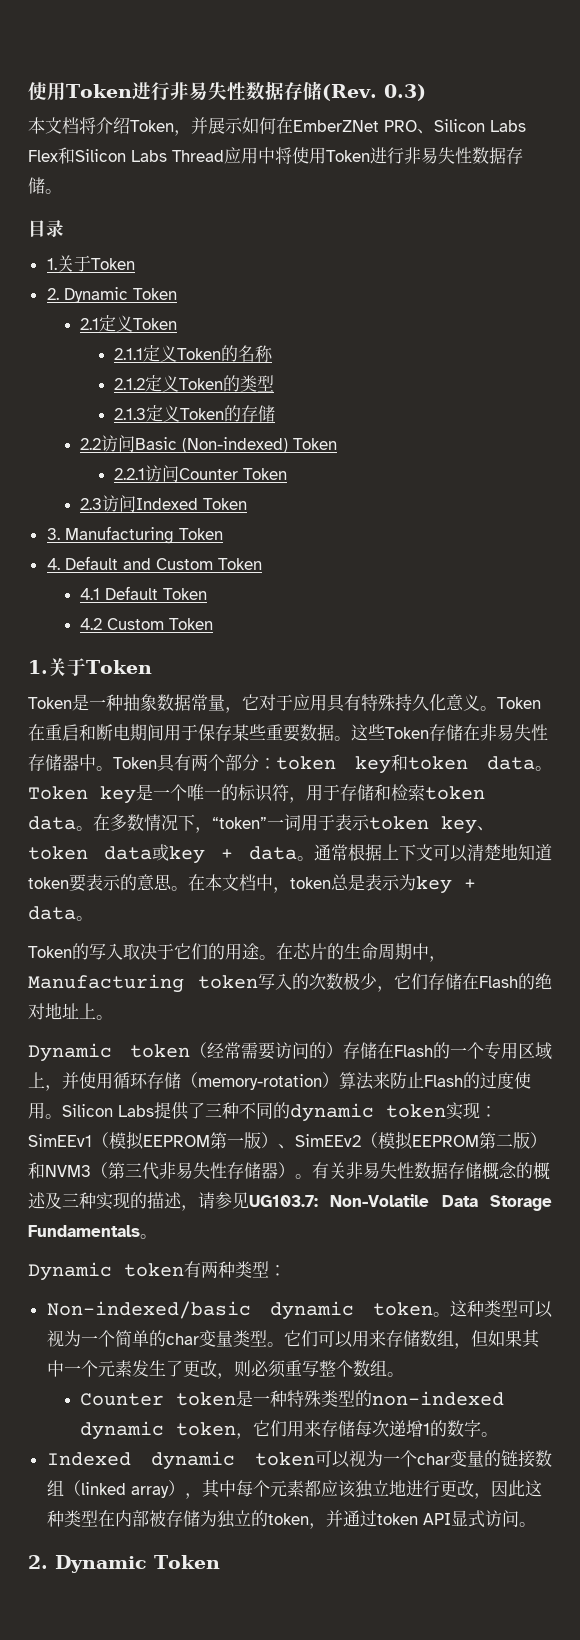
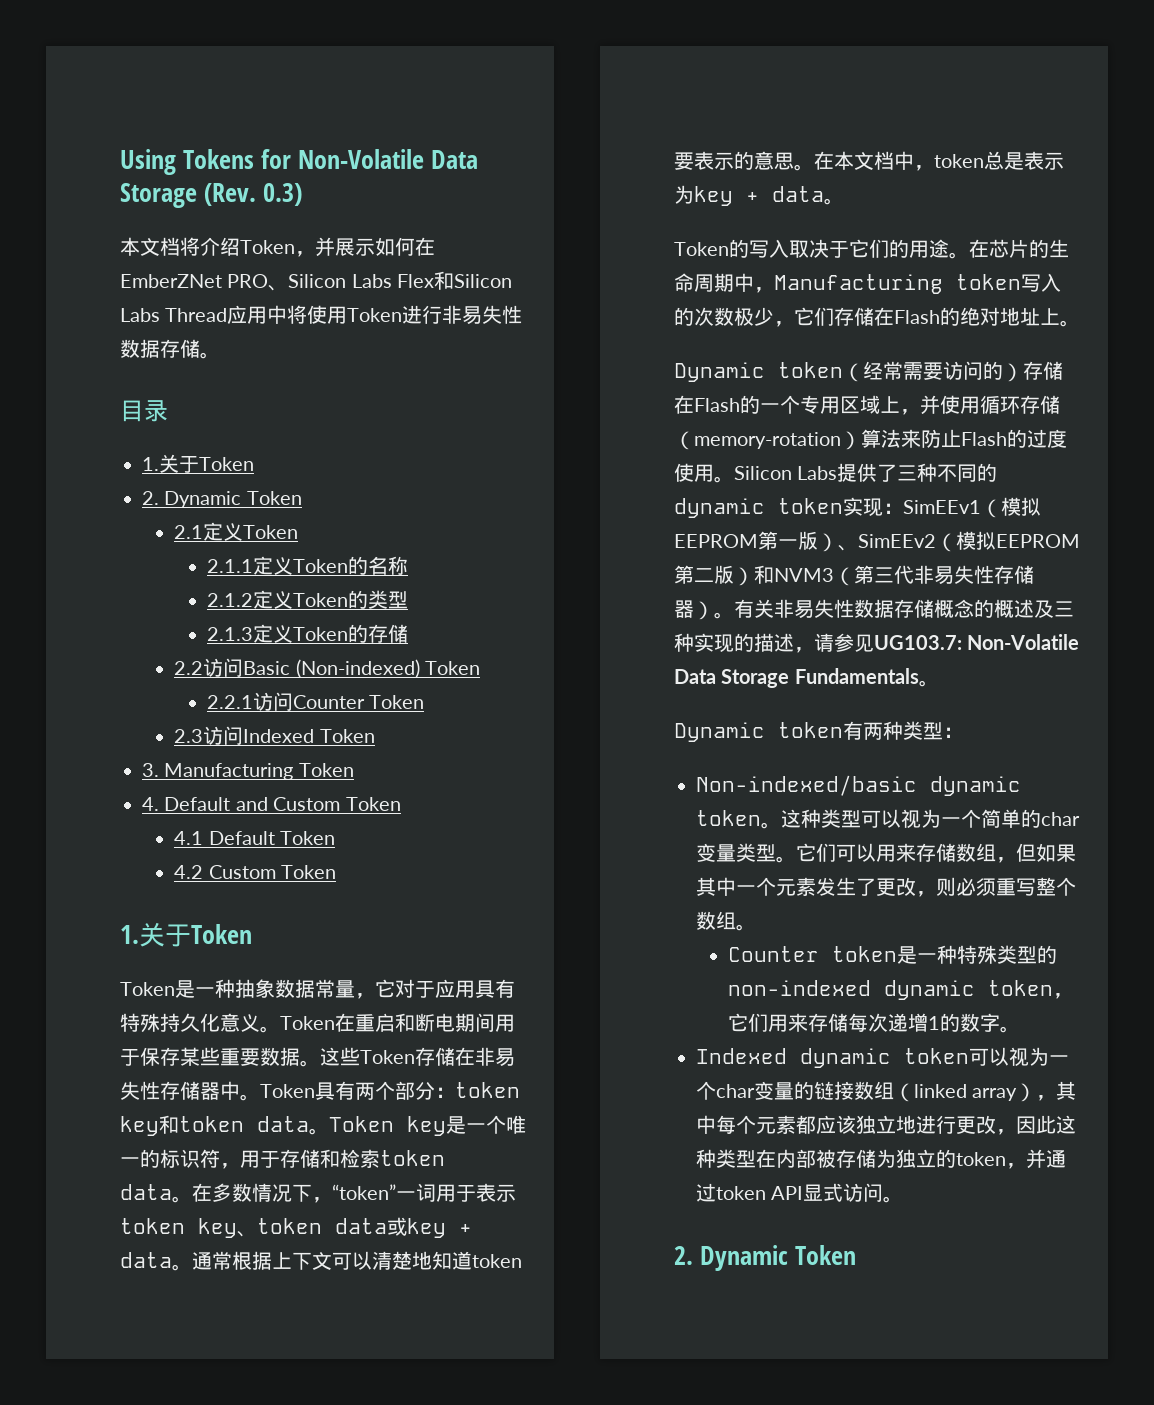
[28,81,322,101] 使用Token进行非易失性数据存储 -> [120,149,478,175] [120,183,197,208] Using Tokens for Non-Volatile Data Storage

